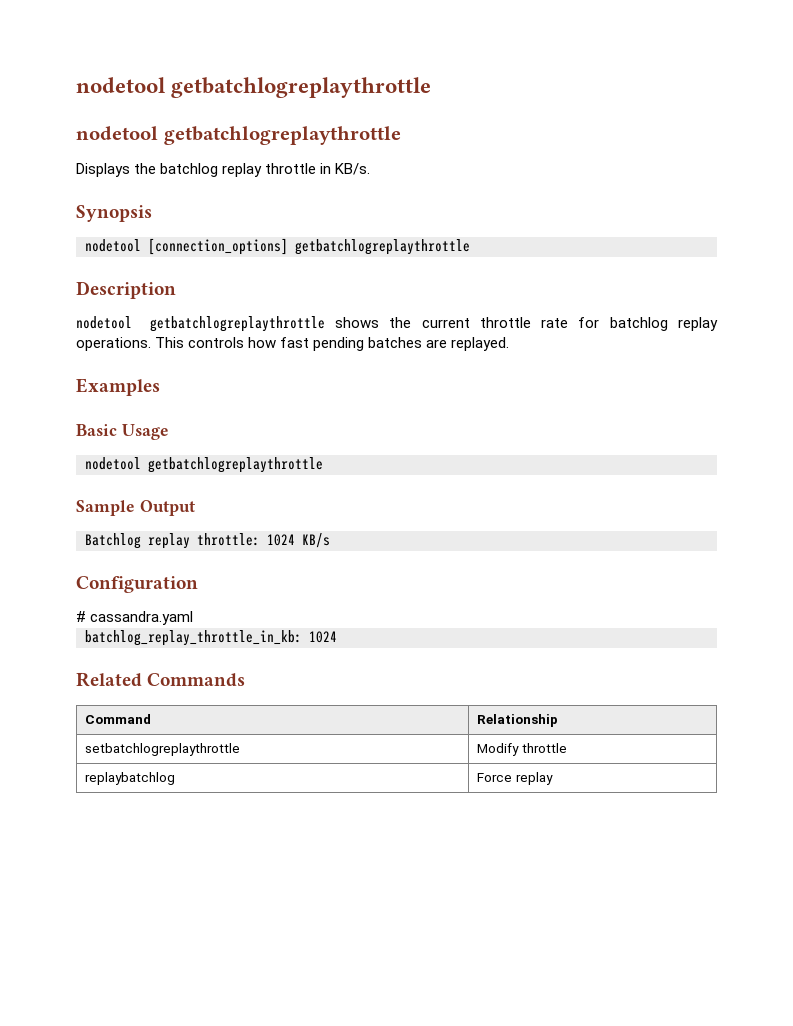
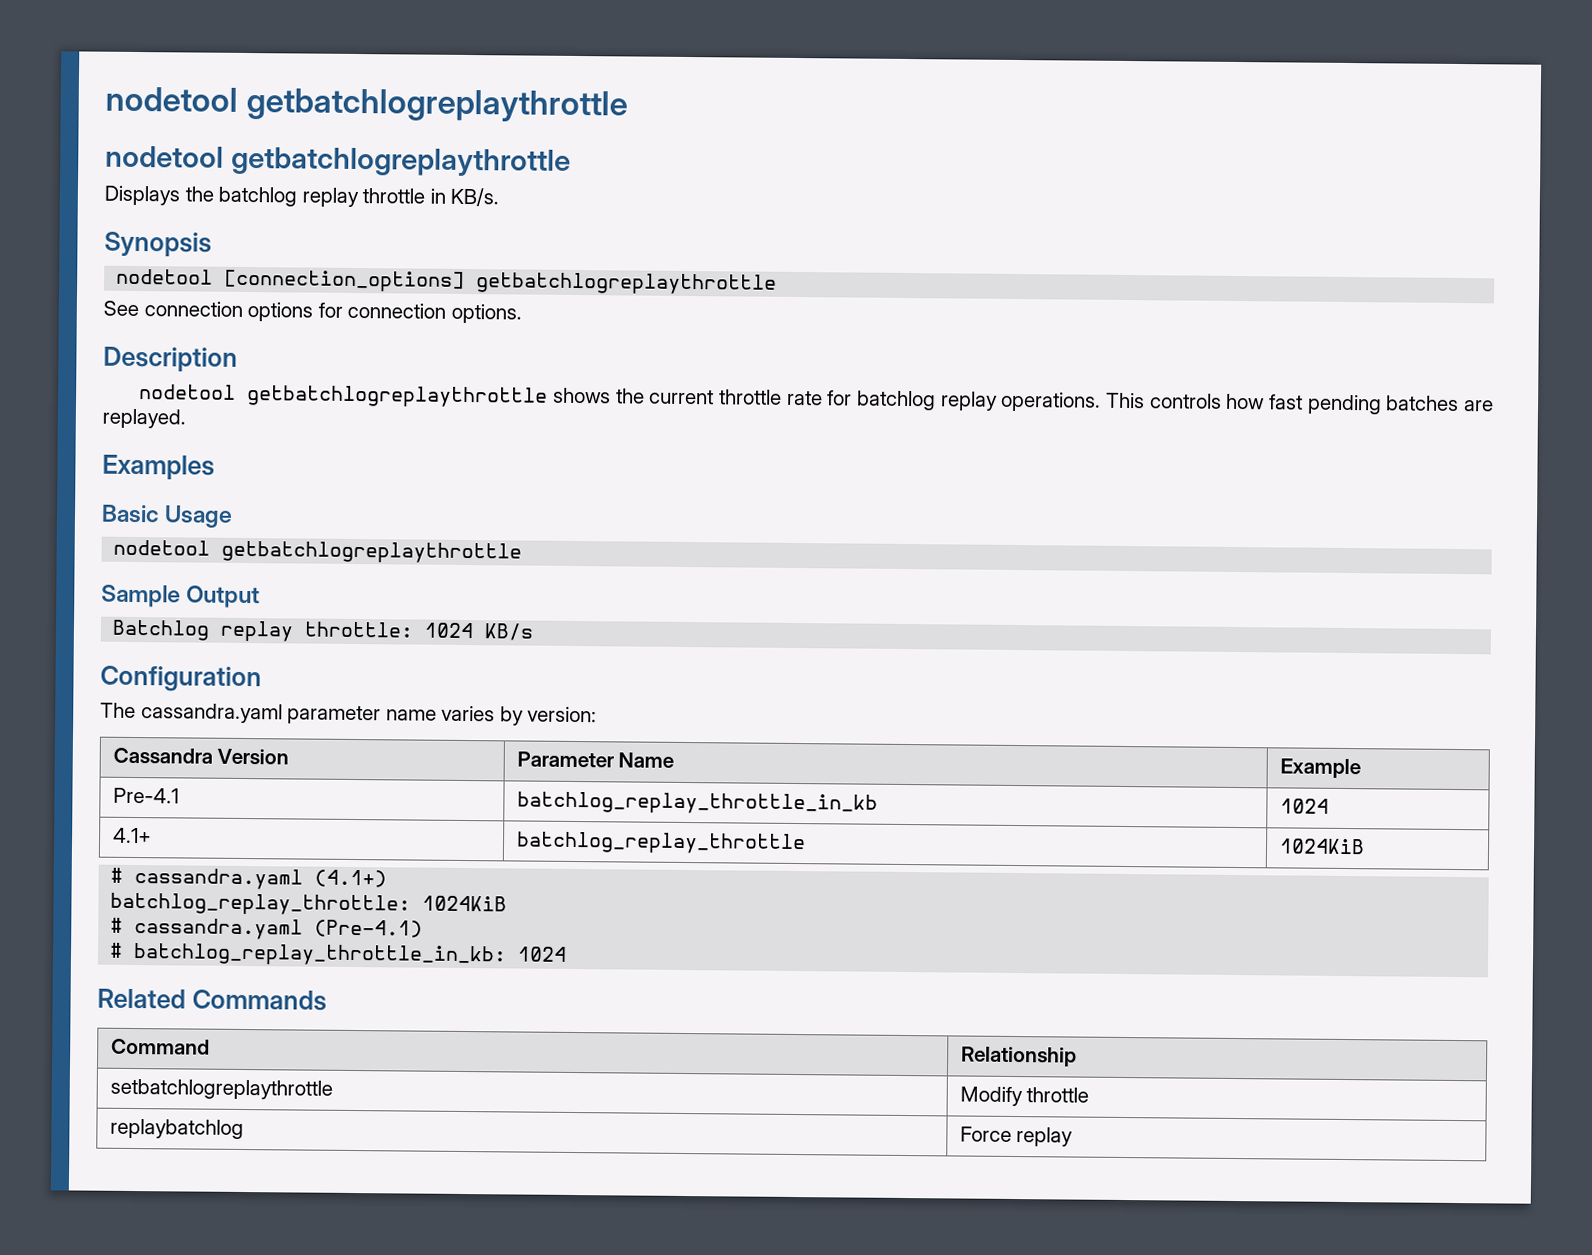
(470, 247) none -> [103,300,522,324] // See connection options for connection options.
[76,611,194,625] # cassandra.yaml // -> [100,702,598,726] [112,747,290,765] [516,751,675,768] [1279,758,1361,779] [112,787,179,804] [516,791,878,815] [1279,798,1329,814] [112,827,152,844] [515,831,806,855] [1278,838,1365,855] [110,867,388,890] [110,892,508,916] [110,917,424,940] [109,942,124,958] The cassandra.yaml parameter name varies by version: // Cassandra Version | Parameter Name | Example // Pre-4.1 | batchlog_replay_throttle_in_kb | 1024 // 4.1+ | batchlog_replay_throttle | 1024KiB // # cassandra.yaml (4.1+) // batchlog_replay_throttle: 1024KiB // # cassandra.yaml (Pre-4.1) // #

